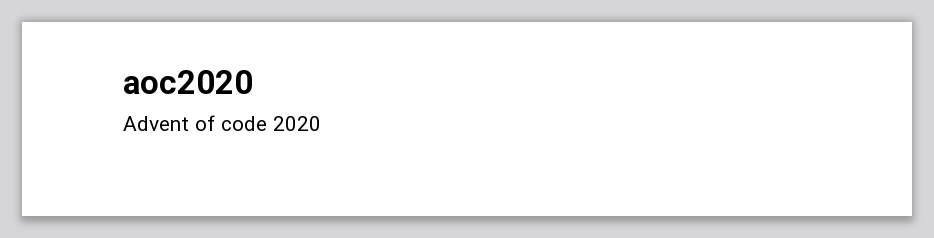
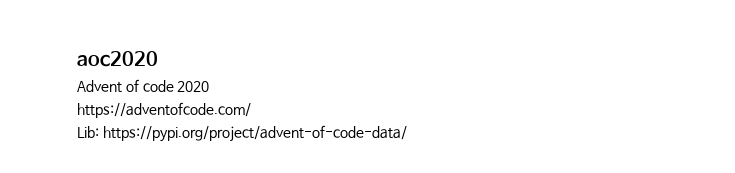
(321, 123) none -> [77,102,251,118] [77,125,407,142] // https://adventofcode.com/ // Lib: https://pypi.org/project/advent-of-code-data/

